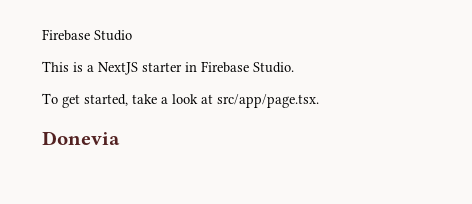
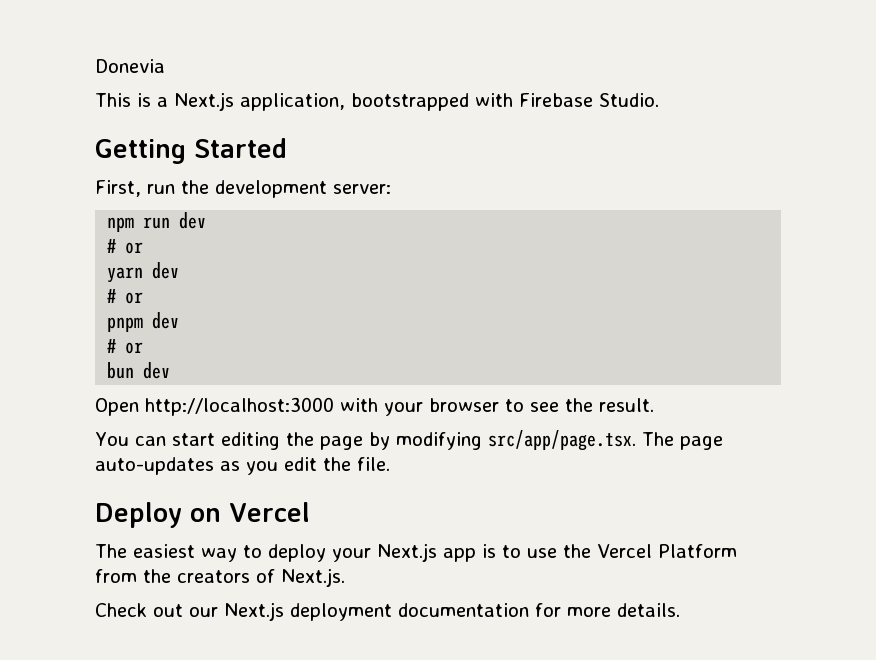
[42,29,132,41] Firebase Studio -> [95,59,165,73] Donevia
[98,61,294,75] [42,93,319,108] [42,131,120,145] NextJS starter in Firebase Studio. // To get started, take a look at src/app/page.tsx. // Donevia -> [174,92,659,111] [95,138,287,164] [95,180,391,198] [107,212,207,232] [107,239,144,254] [107,262,180,283] [107,289,144,304] [107,312,180,332] [107,339,144,354] [107,362,171,379] [95,397,654,416] [95,430,723,451] [95,457,390,475] [95,502,310,528] [95,543,737,562] [95,568,345,587] [95,602,680,621] Next.js application, bootstrapped with Firebase Studio. // Getting Started // First, run the development server: // npm run dev // # or // yarn dev // # or // pnpm dev // # or // bun dev // Open http://localhost:3000 with your browser to see the result. // You can start editing the page by modifying src/app/page.tsx. The page auto-updates as you edit the file. // Deploy on Vercel // The easiest way to deploy your Next.js app is to use the Vercel Platform from the creators of Next.js. // Check out our Next.js deployment documentation for more details.

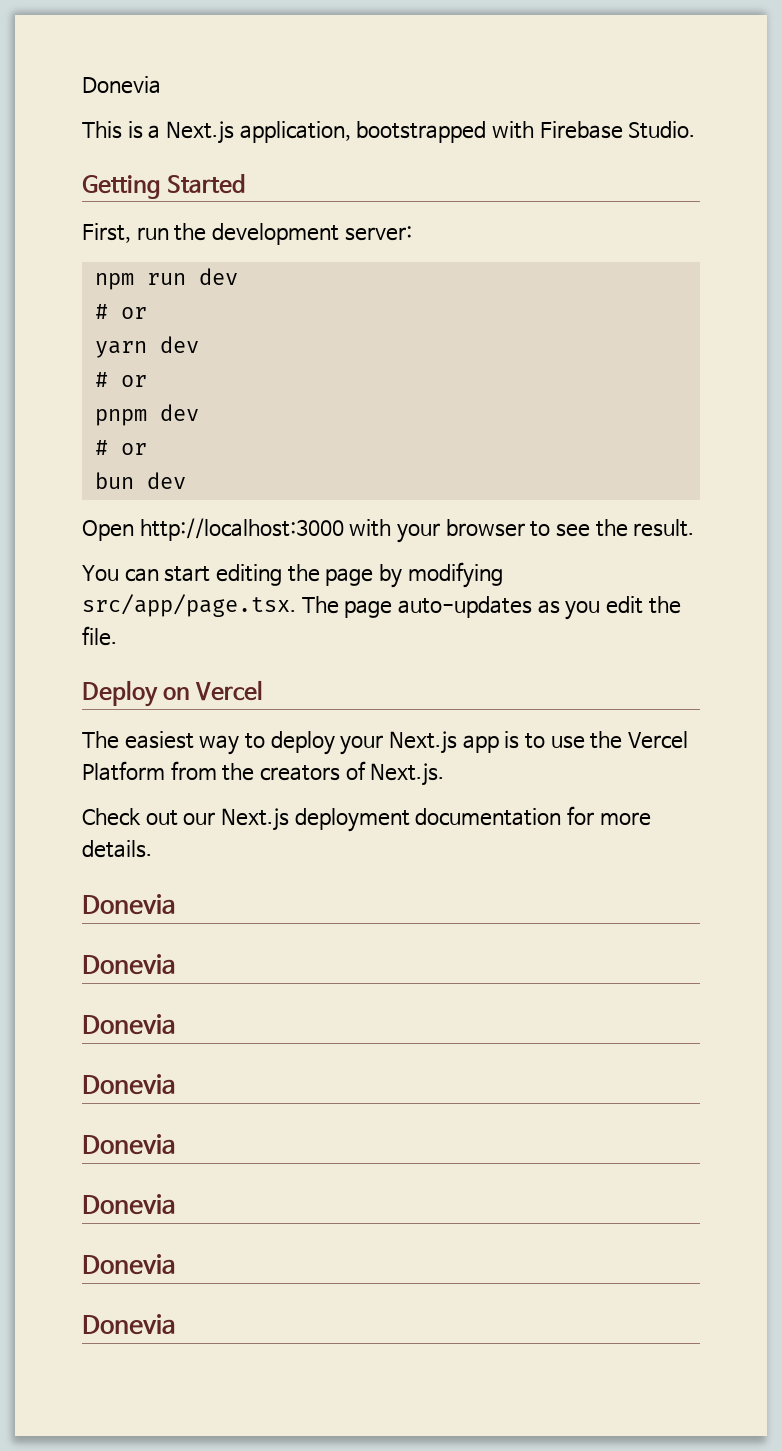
(680, 610) none -> [82,894,176,915] [82,954,176,975] [82,1014,176,1035] [82,1074,176,1095] [82,1134,176,1155] [82,1194,176,1215] [82,1254,176,1275] [82,1314,176,1335] // Donevia // Donevia // Donevia // Donevia // Donevia // Donevia // Donevia // Donevia

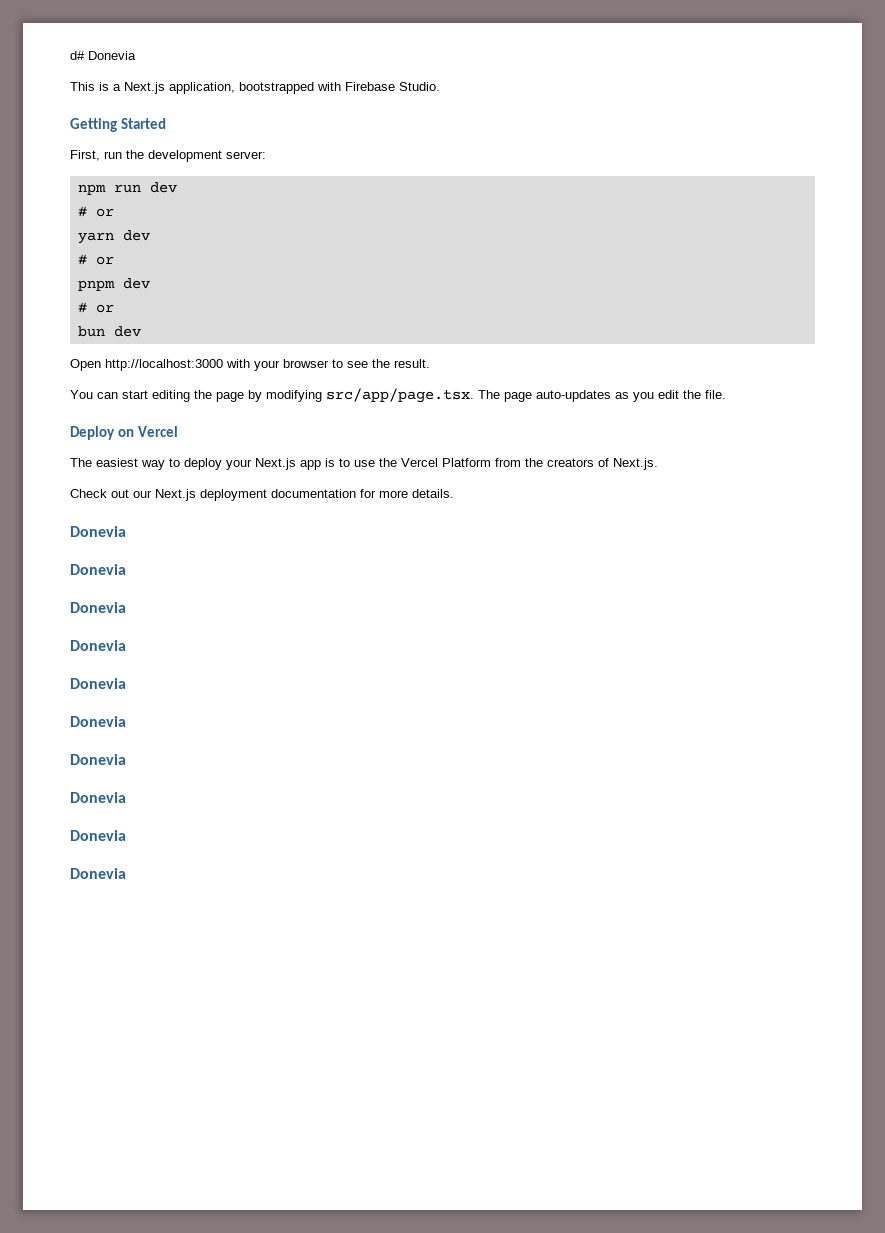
(82, 85) none -> [70,51,85,60] d#
(176, 1324) none -> [70,830,126,841] [70,868,126,879] // Donevia // Donevia

